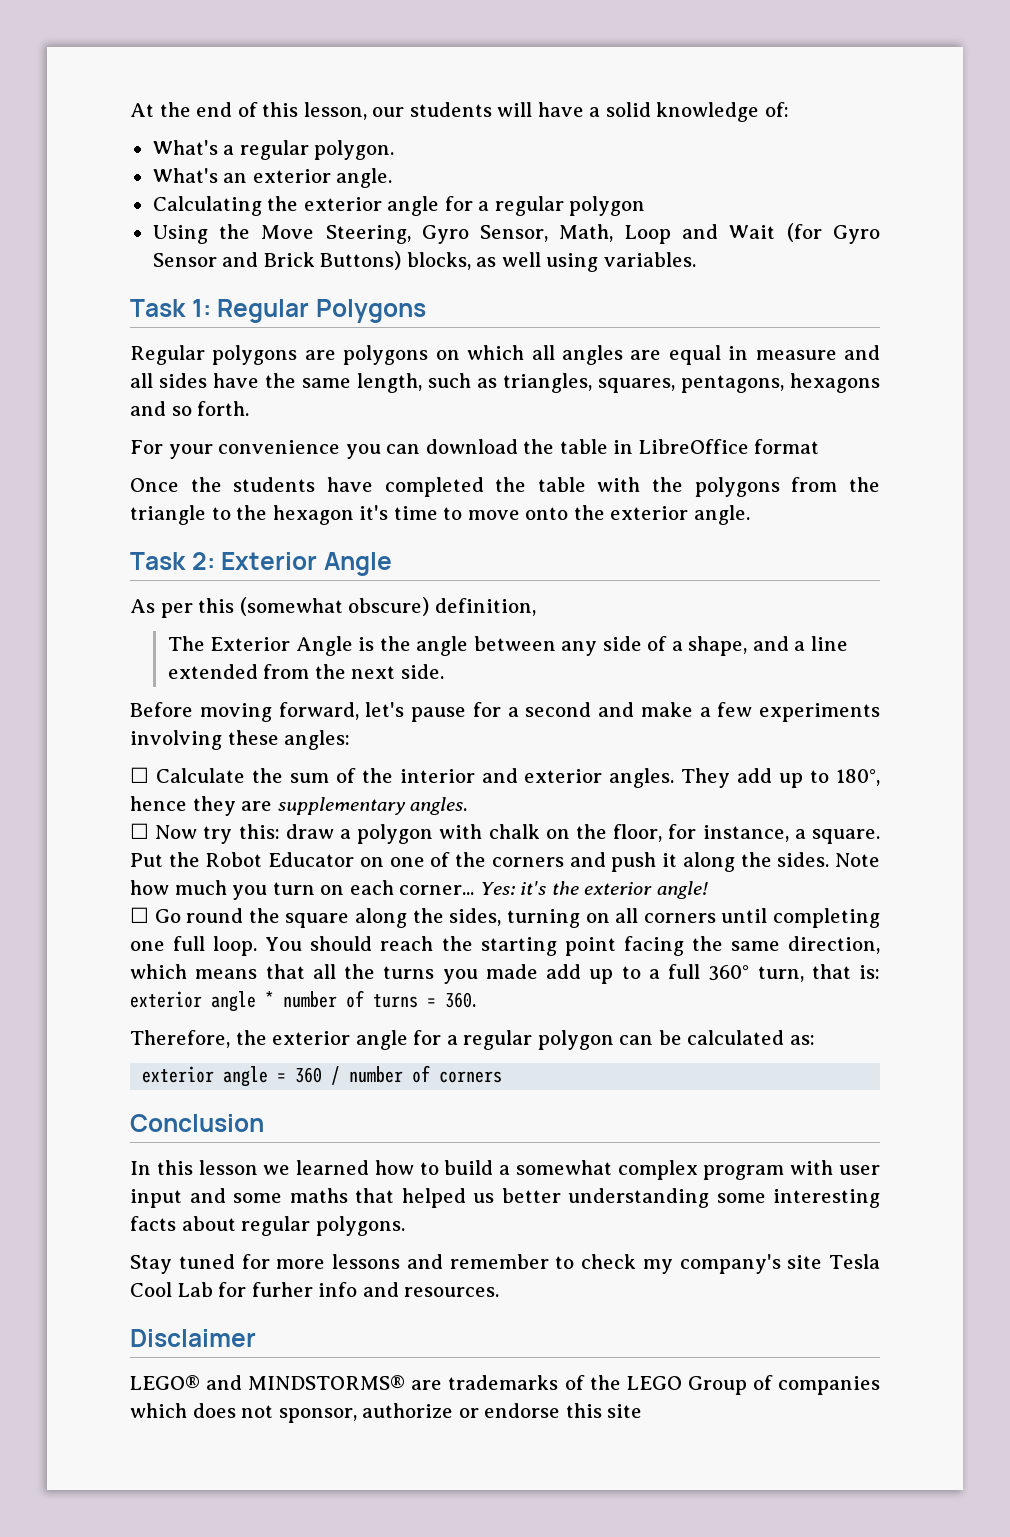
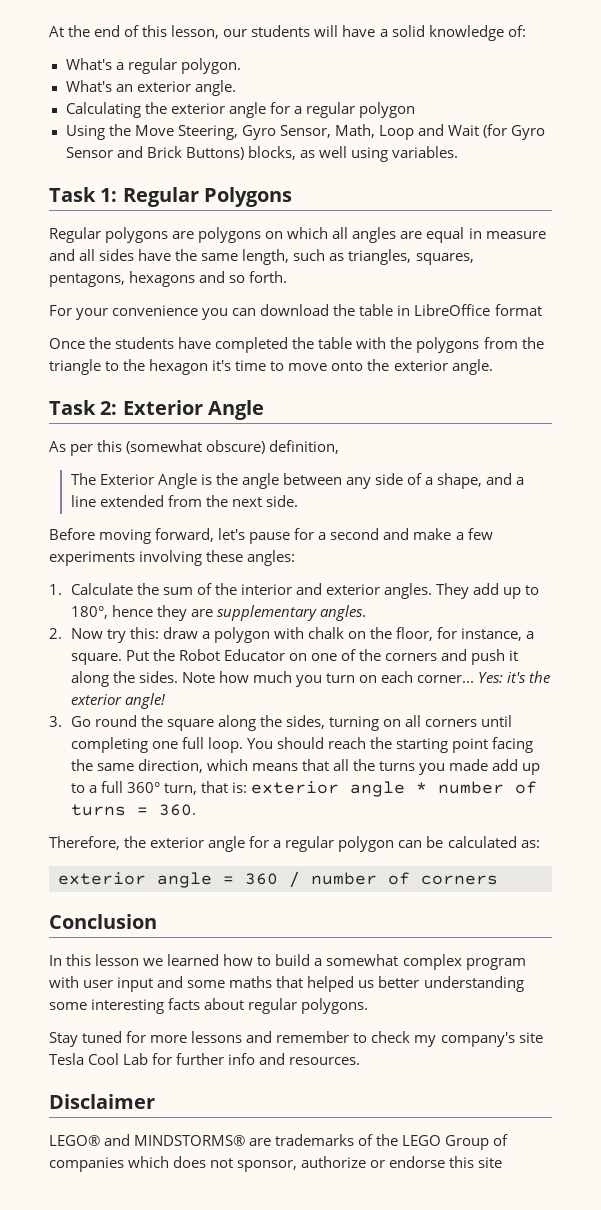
[130,767,149,783] ☐ -> [49,584,62,595] 1.
[130,823,149,839] ☐ -> [49,628,62,639] 2.
[130,907,149,923] ☐ -> [49,716,62,727] 3.
[251,1282,313,1297] furher -> [176,1053,225,1065] further

